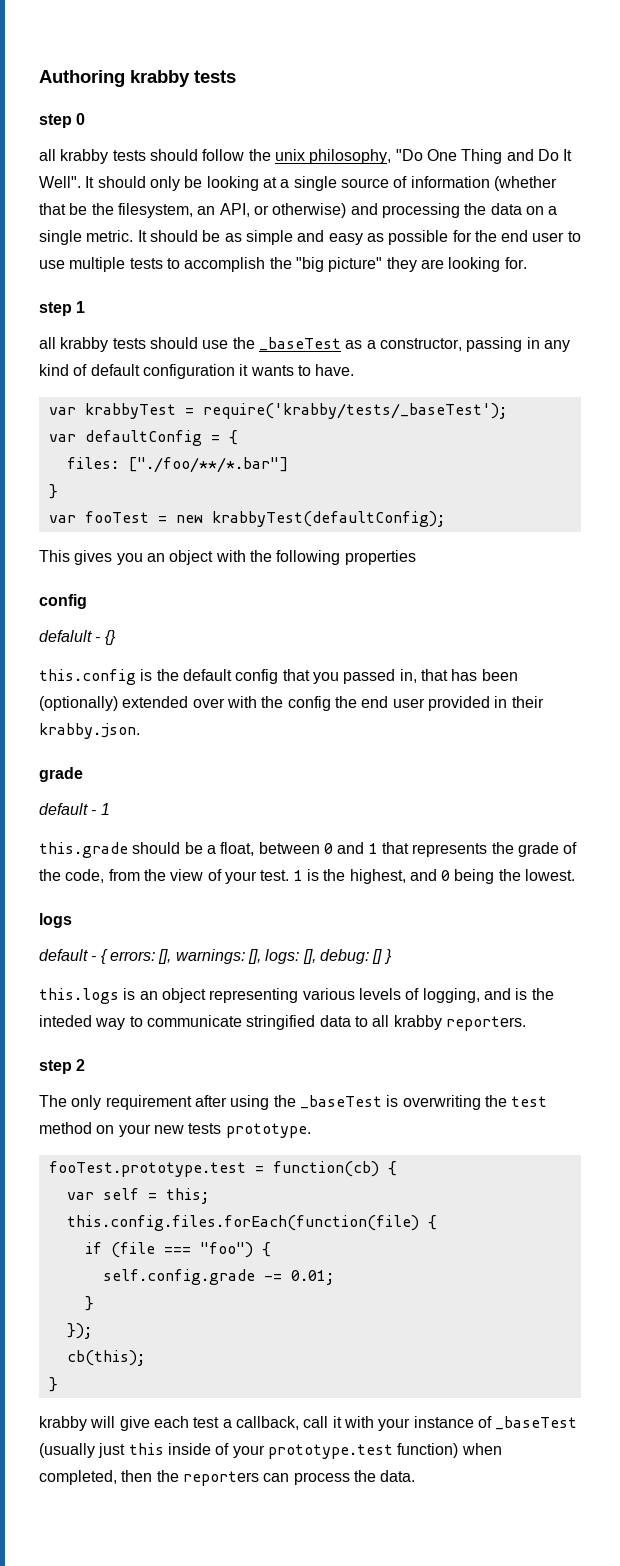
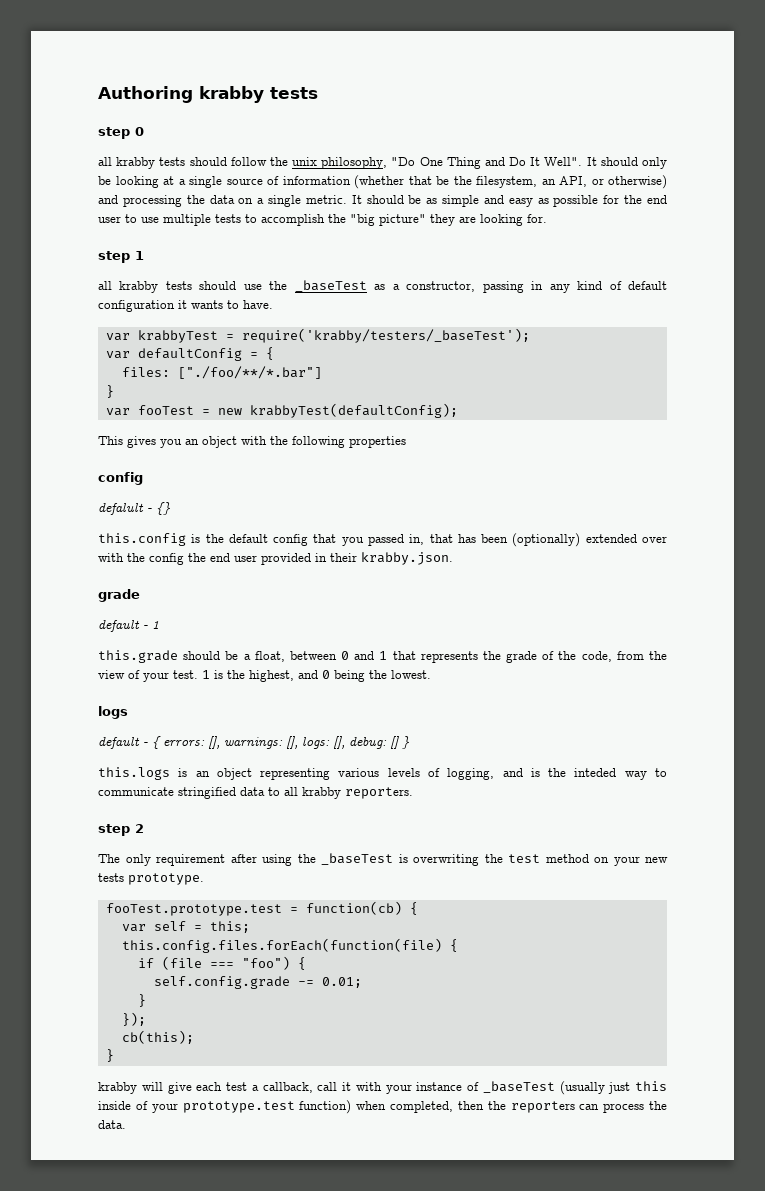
[202,403,507,419] require('krabby/tests/_baseTest'); -> [241,328,530,343] require('krabby/testers/_baseTest');

